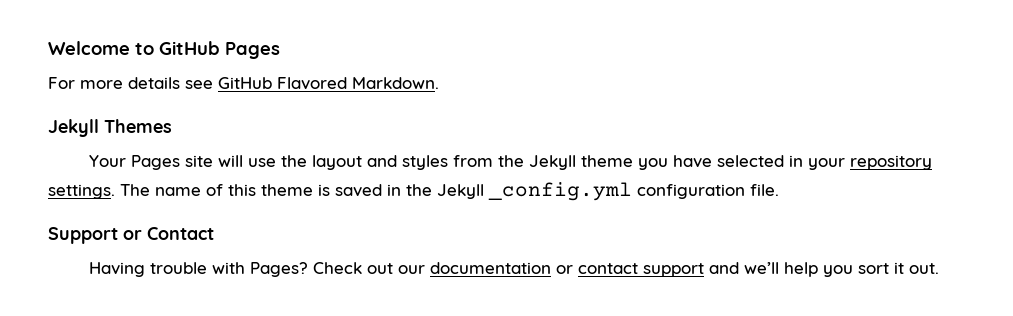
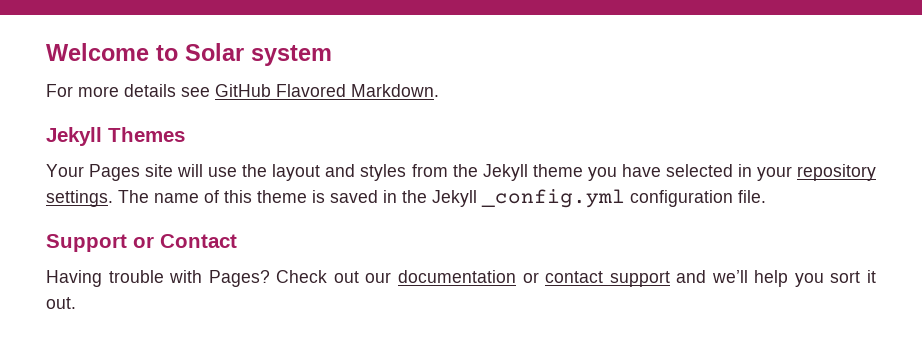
[159,41,280,59] GitHub Pages -> [185,43,332,66] Solar system

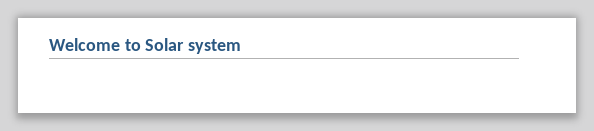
[46,84,439,97] [46,127,185,146] [46,164,876,181] [46,189,766,208] [46,234,237,252] [46,270,876,287] [46,297,76,309] // For more details see GitHub Flavored Markdown. // Jekyll Themes // Your Pages site will use the layout and styles from the Jekyll theme you have selected in your repository settings. The name of this theme is saved in the Jekyll _config.yml configuration file. // Support or Contact // Having trouble with Pages? Check out our documentation or contact support and we’ll help you sort it out. -> (242, 46) none

